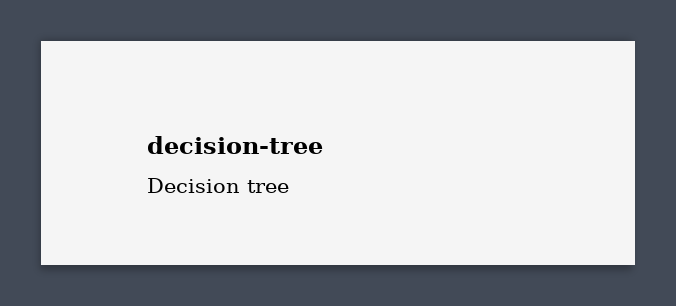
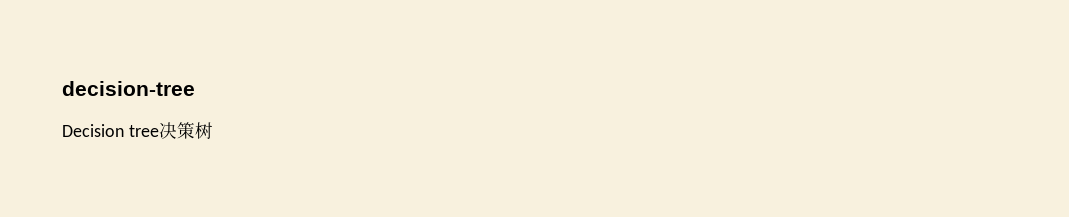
(289, 186) none -> [158,122,213,139] 决策树

